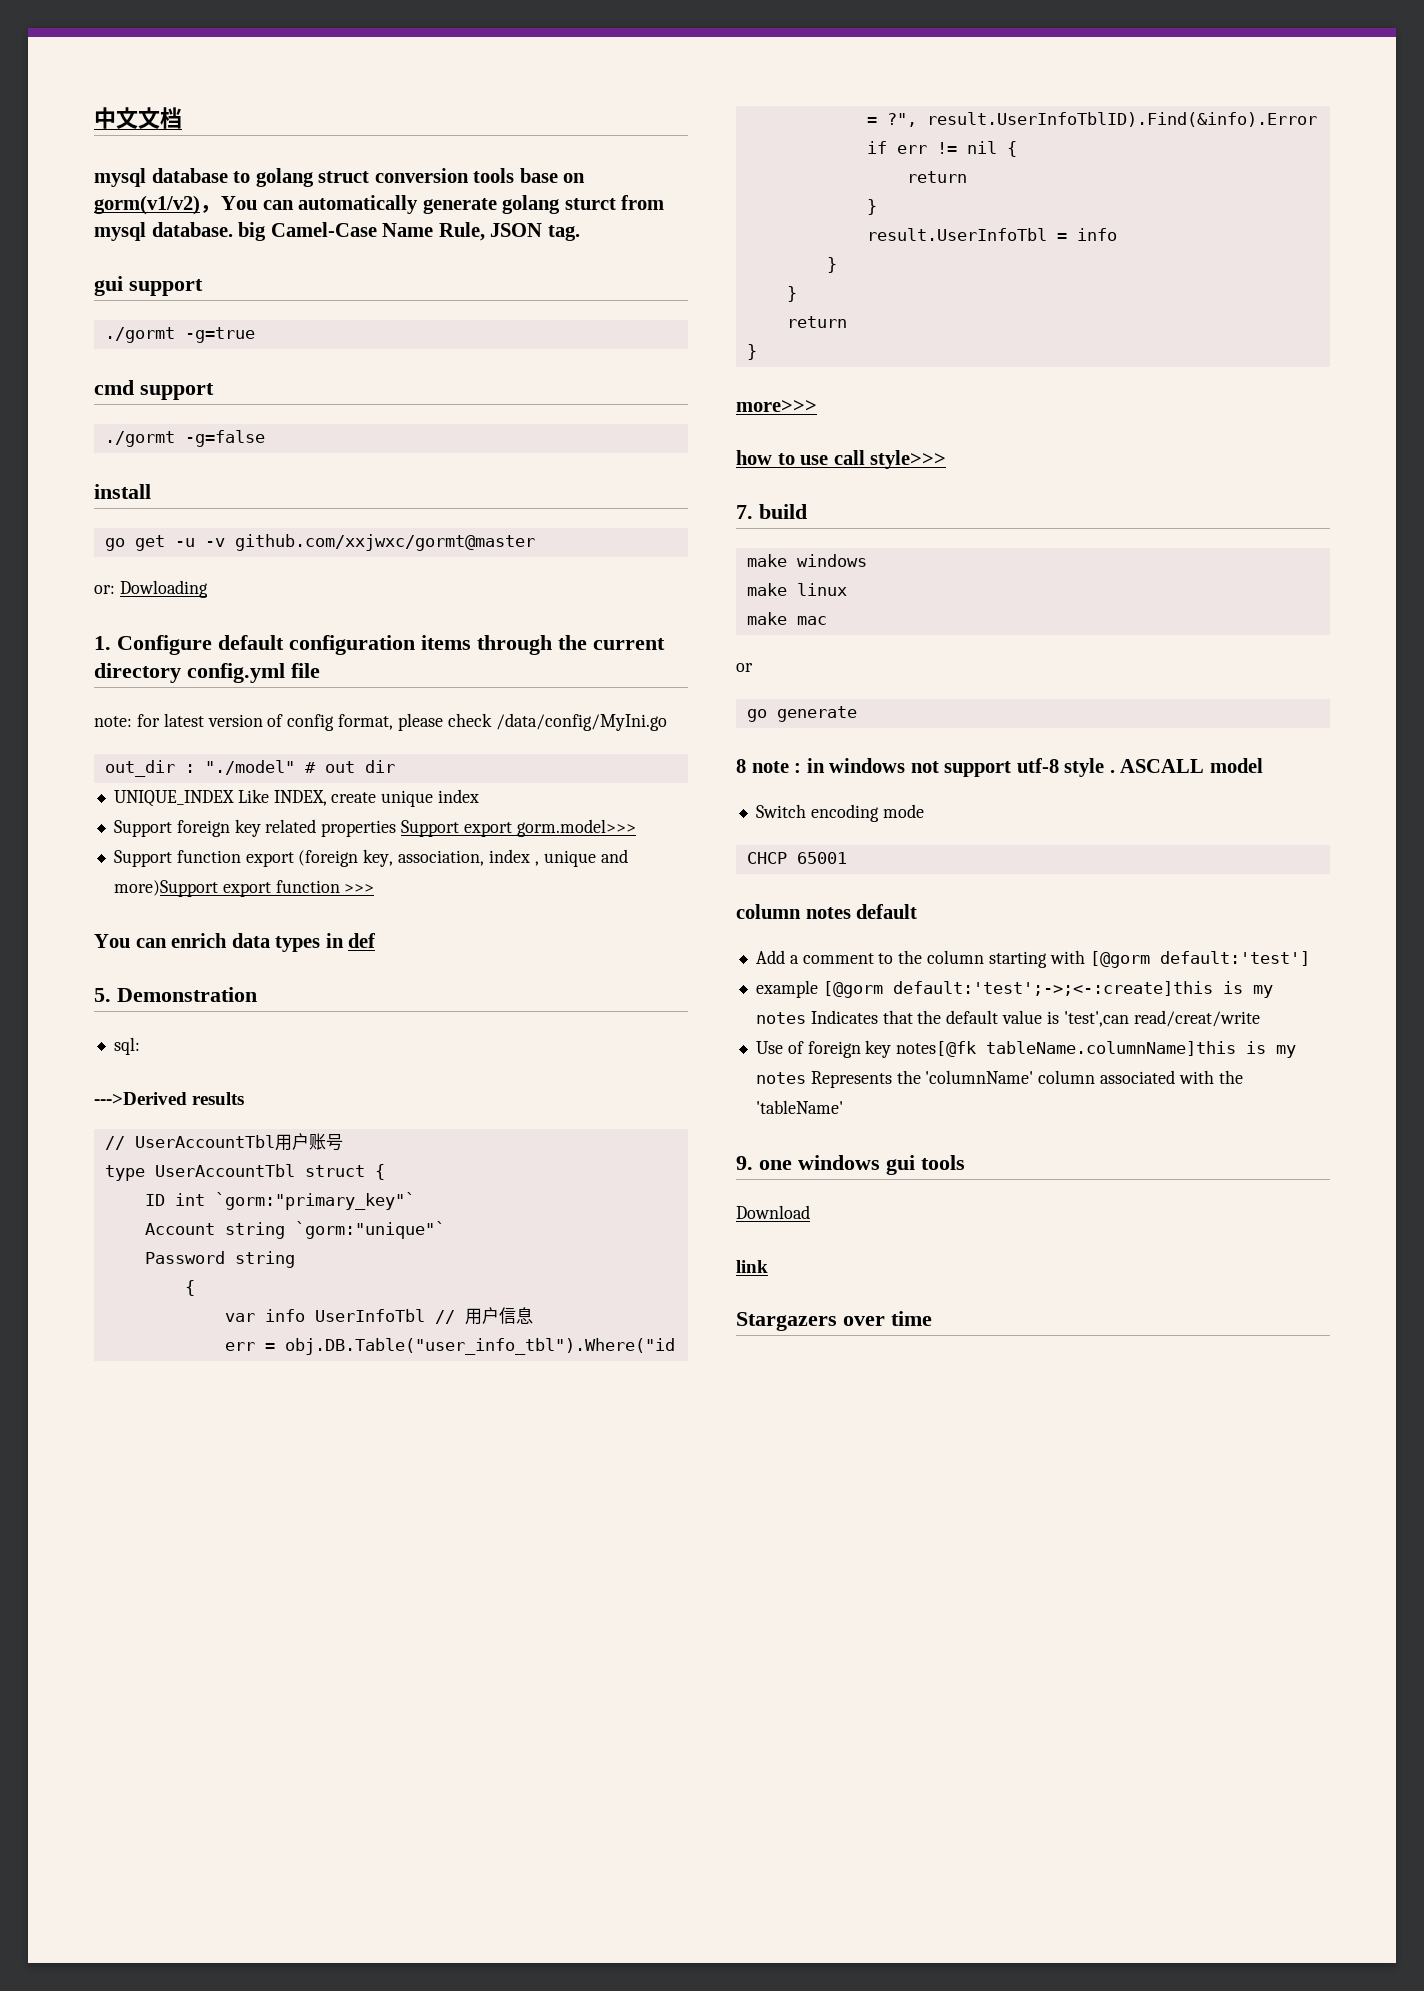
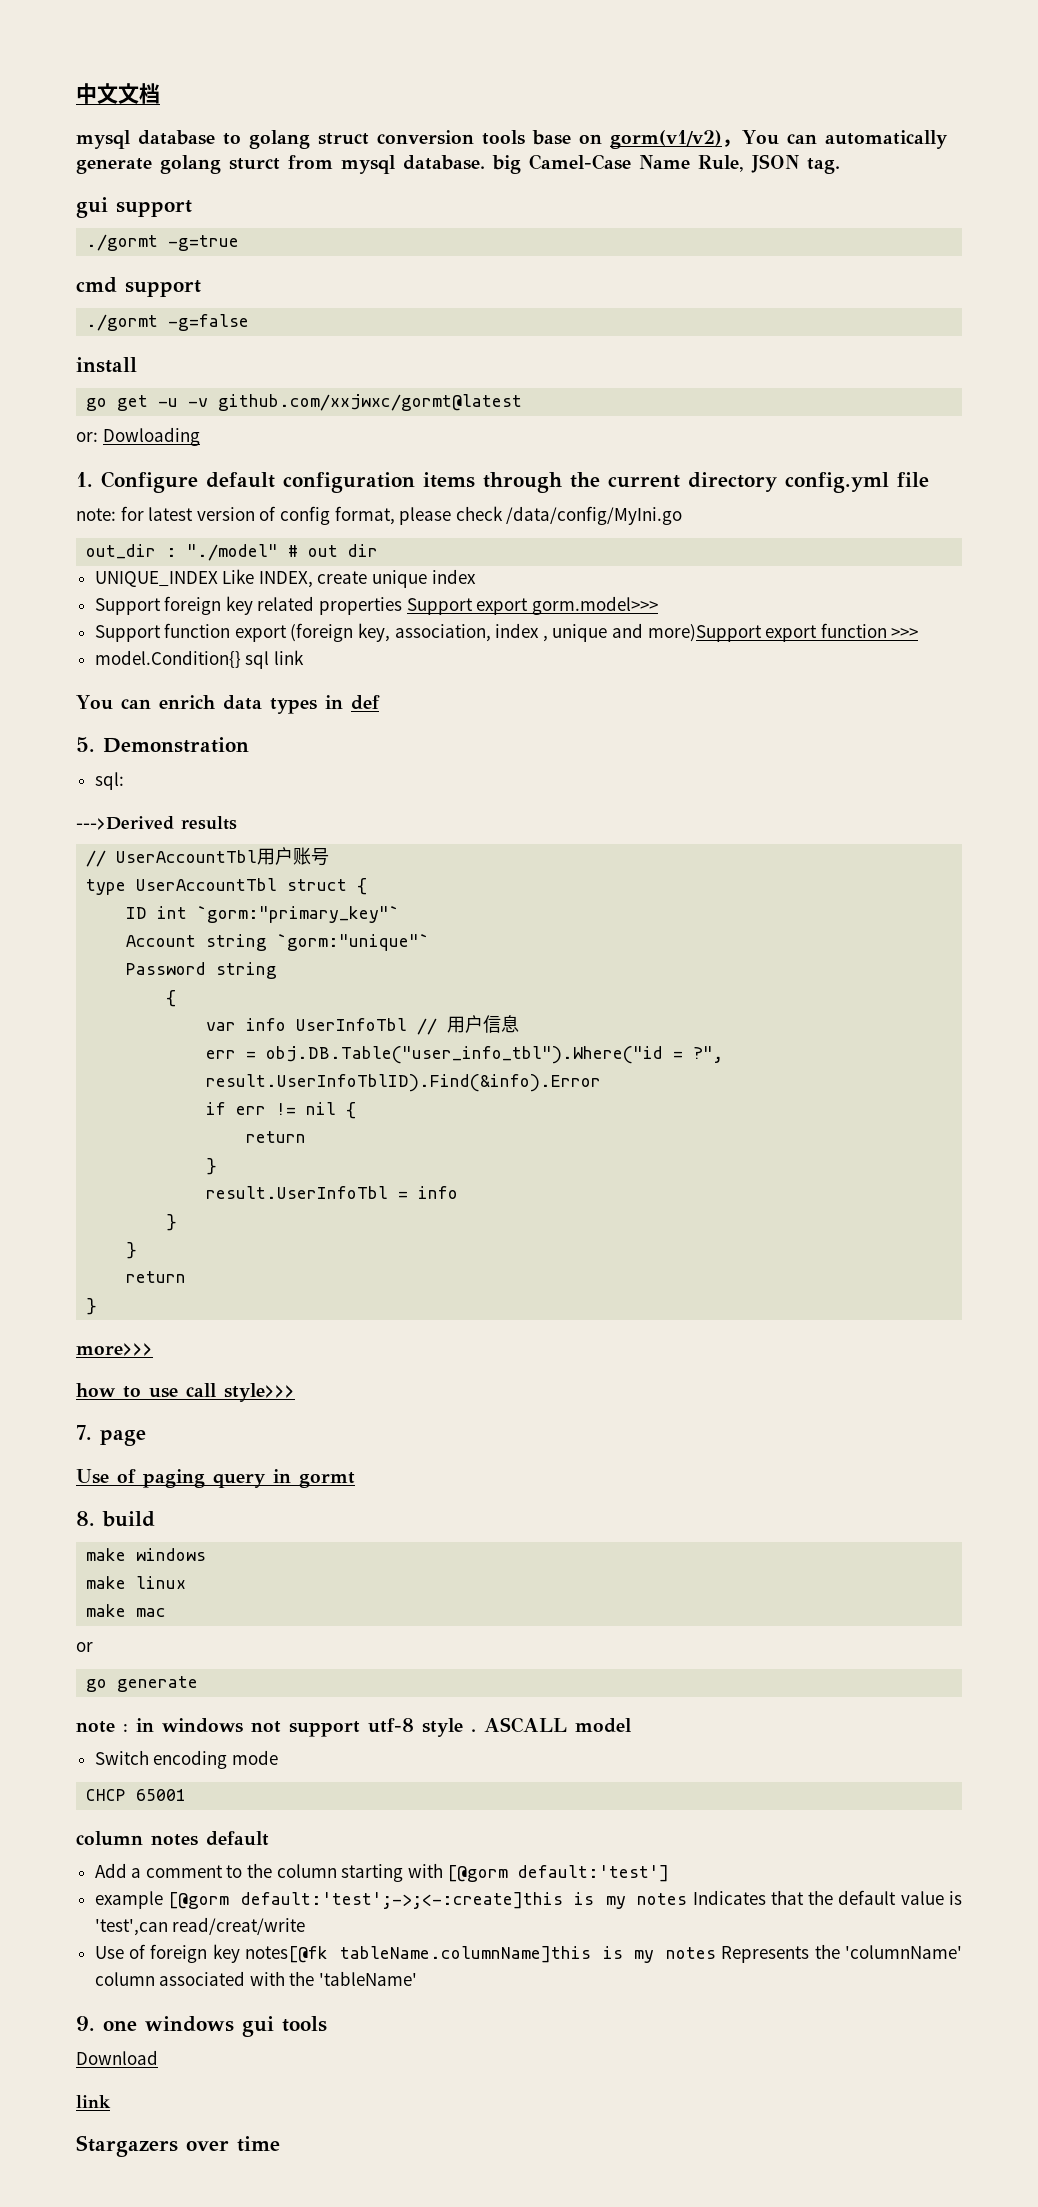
[234,534,535,551] github.com/xxjwxc/gormt@master -> [218,394,523,411] github.com/xxjwxc/gormt@latest
(375, 888) none -> [94,650,304,669] // model.Condition{} sql link
(753, 512) none -> [100,1429,146,1446] [76,1469,355,1488] [76,1511,95,1526] page // Use of paging query in gormt // 8.
[736,759,746,773] 8 -> (199, 1684) none

